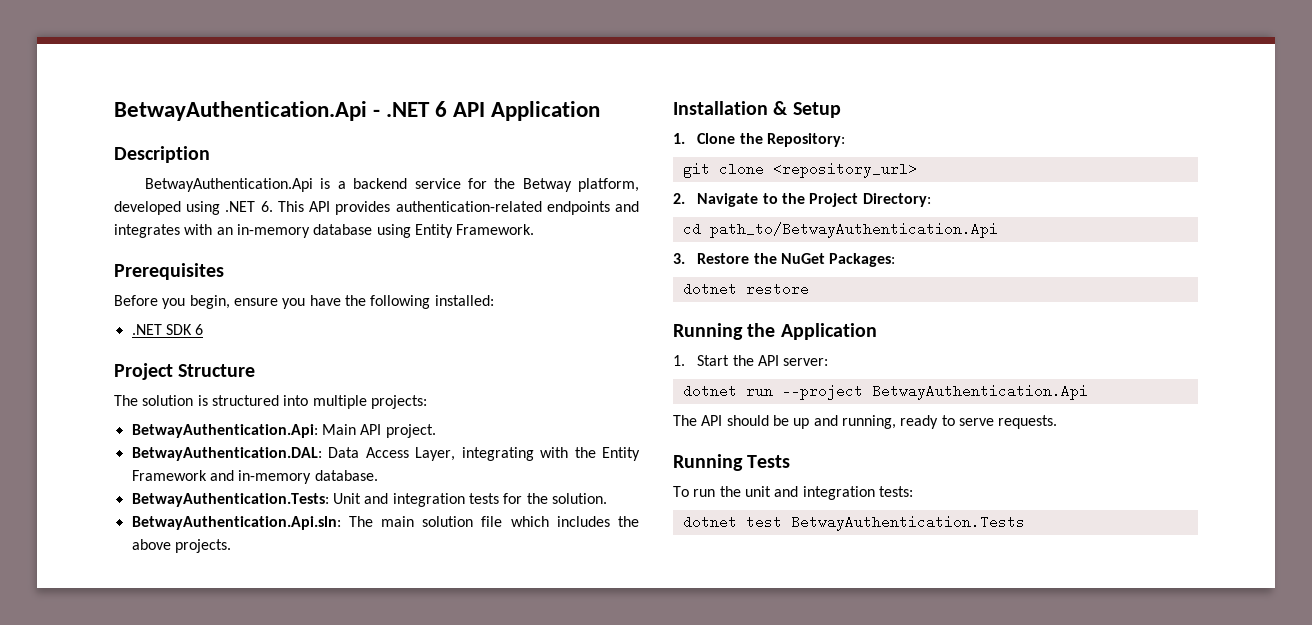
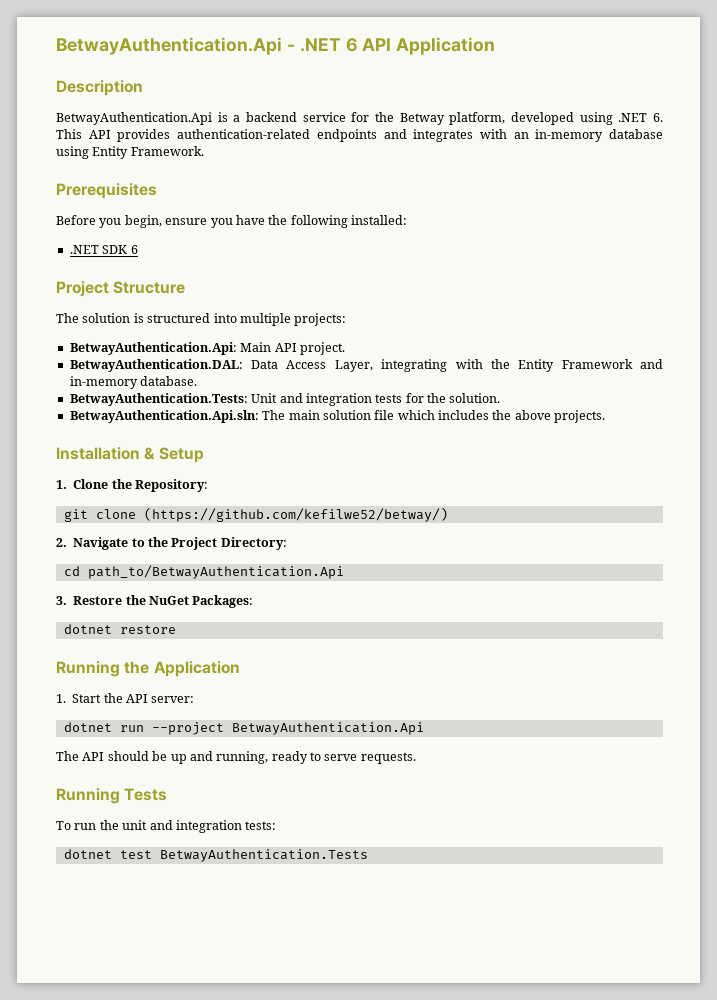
[772,162,917,178] <repository_url> -> [143,507,448,522] (https://github.com/kefilwe52/betway/)

